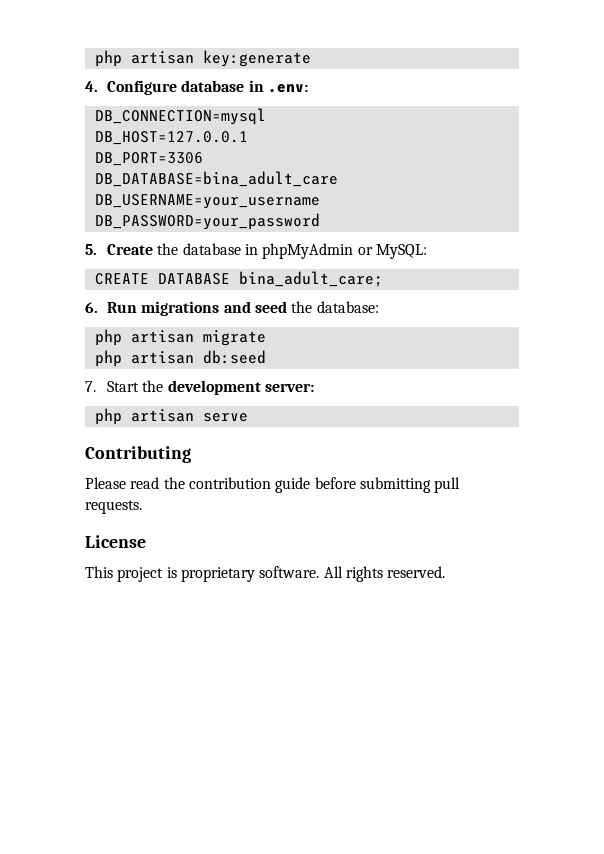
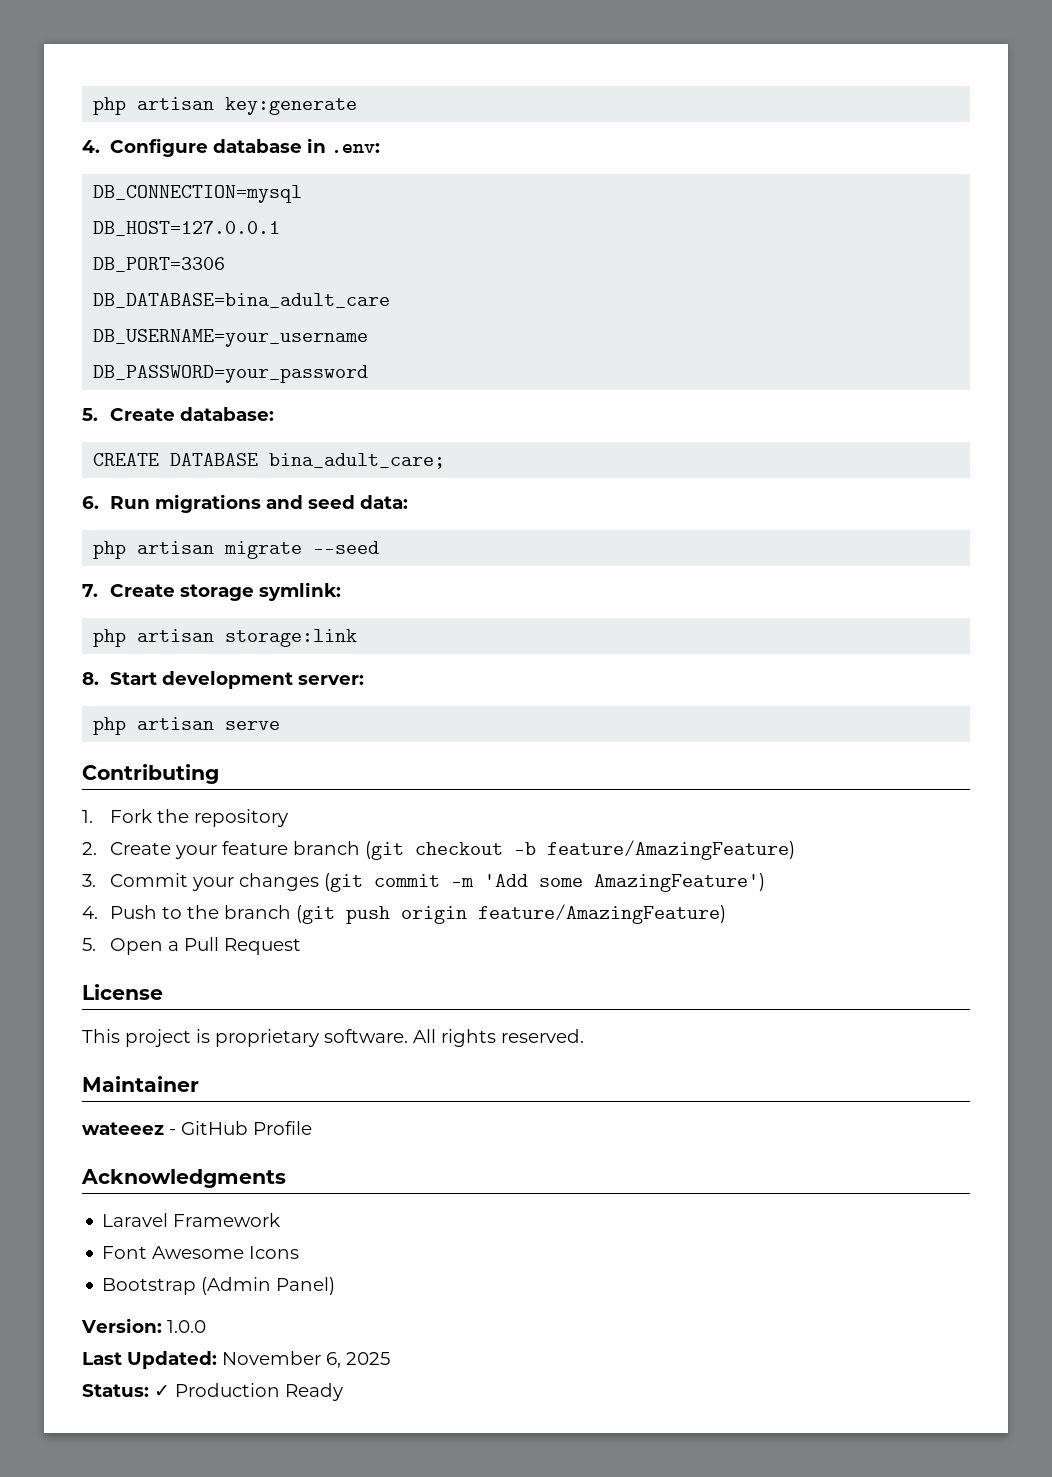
[157,243,427,259] the database in phpMyAdmin or MySQL: -> [179,407,274,421] database:
[291,301,379,313] the database: -> [359,495,408,509] data:
[94,350,266,367] [85,380,164,392] // php artisan db:seed // 7. Start the -> [313,541,380,554] [82,582,341,601] [93,629,358,647] [82,672,157,685] --seed // 7. Create storage symlink: // php artisan storage:link // 8. Start
[85,477,461,493] [85,500,142,514] Please read the contribution guide before submitting pull requests. -> [82,809,288,827] [82,840,795,860] [82,873,765,892] [82,904,726,924] [82,937,301,955] 1. Fork the repository // 2. Create your feature branch (git checkout -b feature/AmazingFeature) // 3. Commit your changes (git commit -m 'Add some AmazingFeature') // 4. Push to the branch (git push origin feature/AmazingFeature) // 5. Open a Pull Request
(446, 572) none -> [82,1076,199,1092] [82,1121,312,1135] [81,1169,286,1188] [102,1213,281,1227] [102,1246,300,1259] [102,1277,336,1295] [81,1318,206,1333] [82,1351,390,1369] [82,1383,343,1401] // Maintainer // wateeez - GitHub Profile // Acknowledgments // Laravel Framework // Font Awesome Icons // Bootstrap (Admin Panel) // Version: 1.0.0 // Last Updated: November 6, 2025 // Status: ✓ Production Ready

